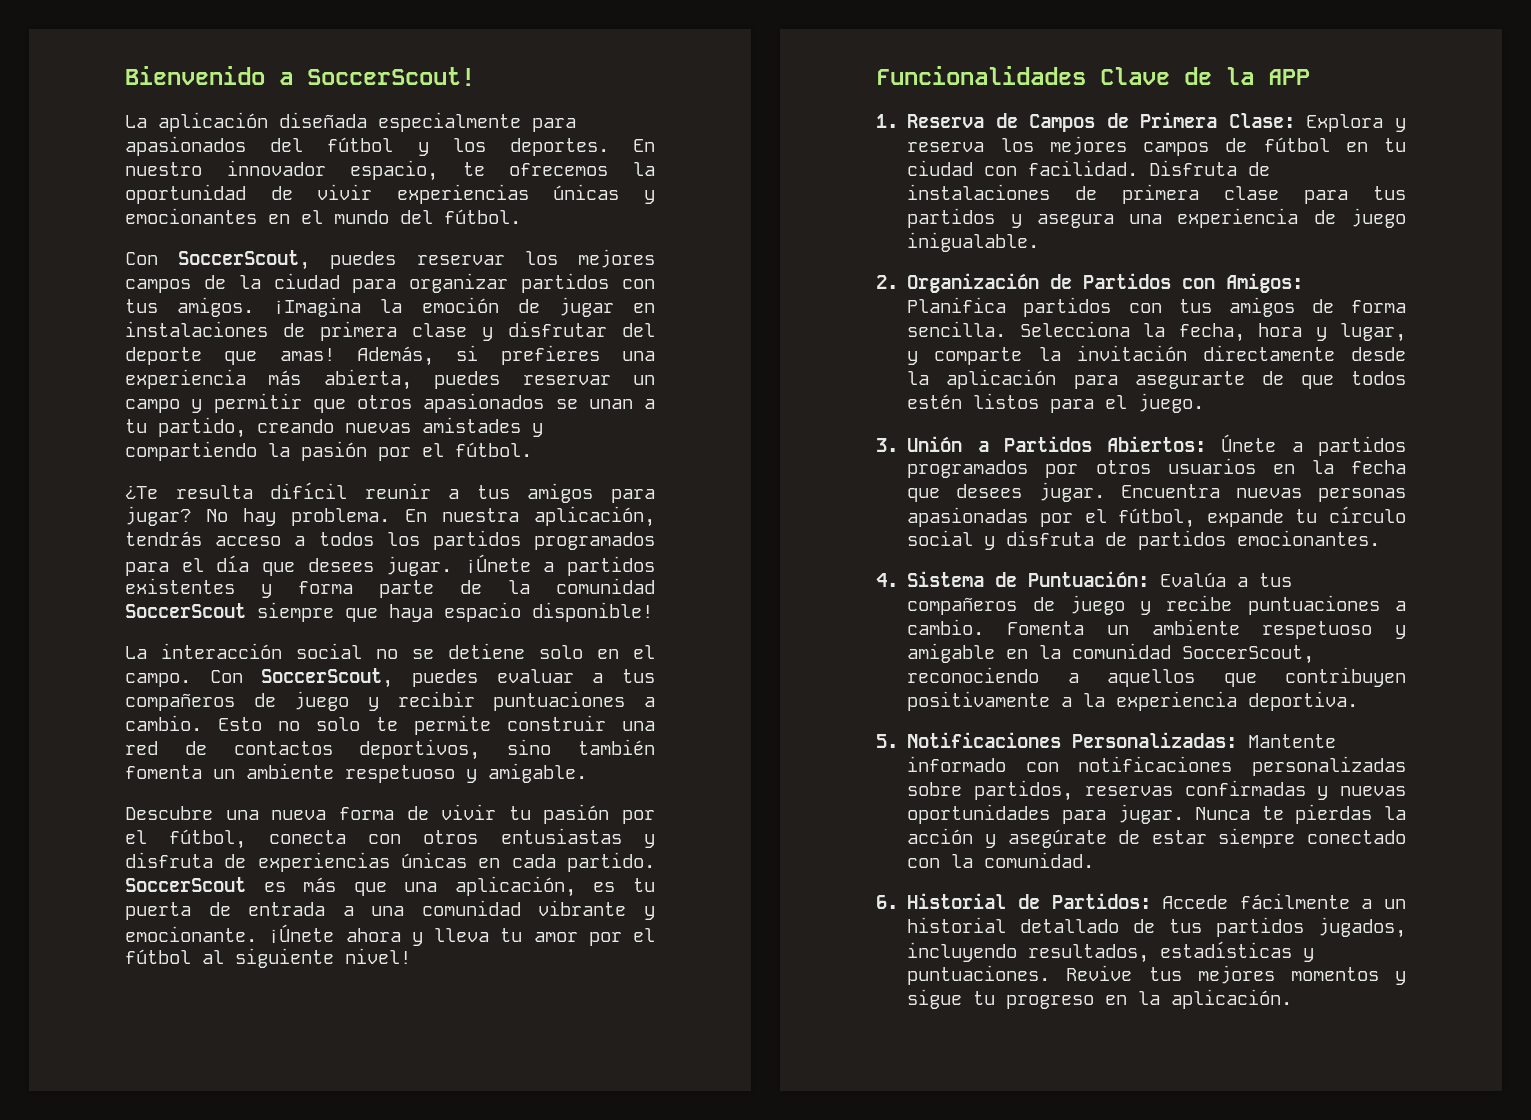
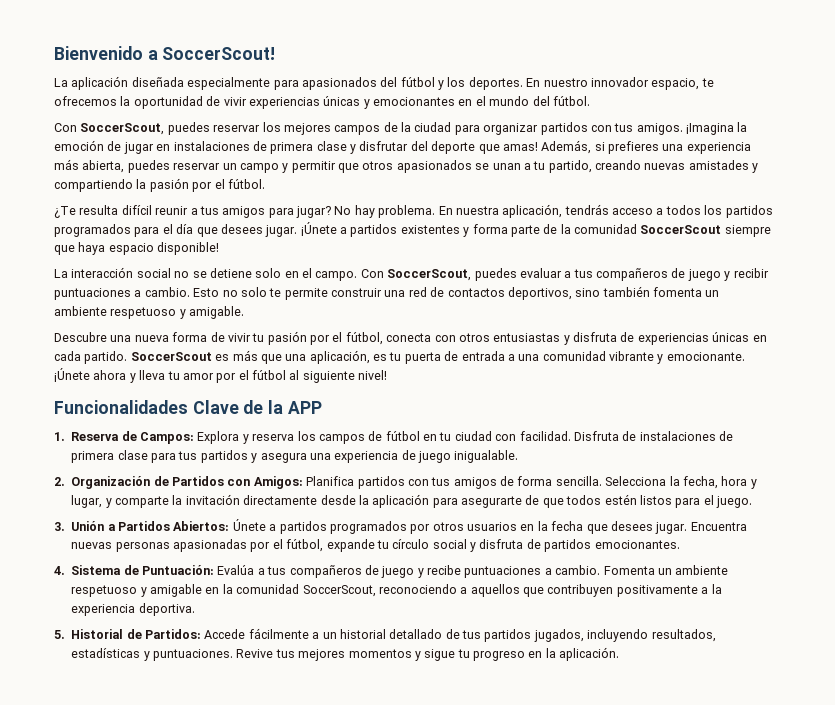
[1029,112,1295,132] Campos de Primera Clase: -> [140,432,194,444] Campos:
[1049,136,1127,155] mejores -> (316, 436) none
[907,732,1337,748] [907,756,1406,776] [907,780,1406,801] [907,804,1406,824] [907,828,1406,848] [907,852,1095,868] [876,895,898,909] Notificaciones Personalizadas: Mantente informado con notificaciones personalizadas sobre partidos, reservas confirmadas y nuevas oportunidades para jugar. Nunca te pierdas la acción y asegúrate de estar siempre conectado con la comunidad. // 6. -> (65, 634) none

